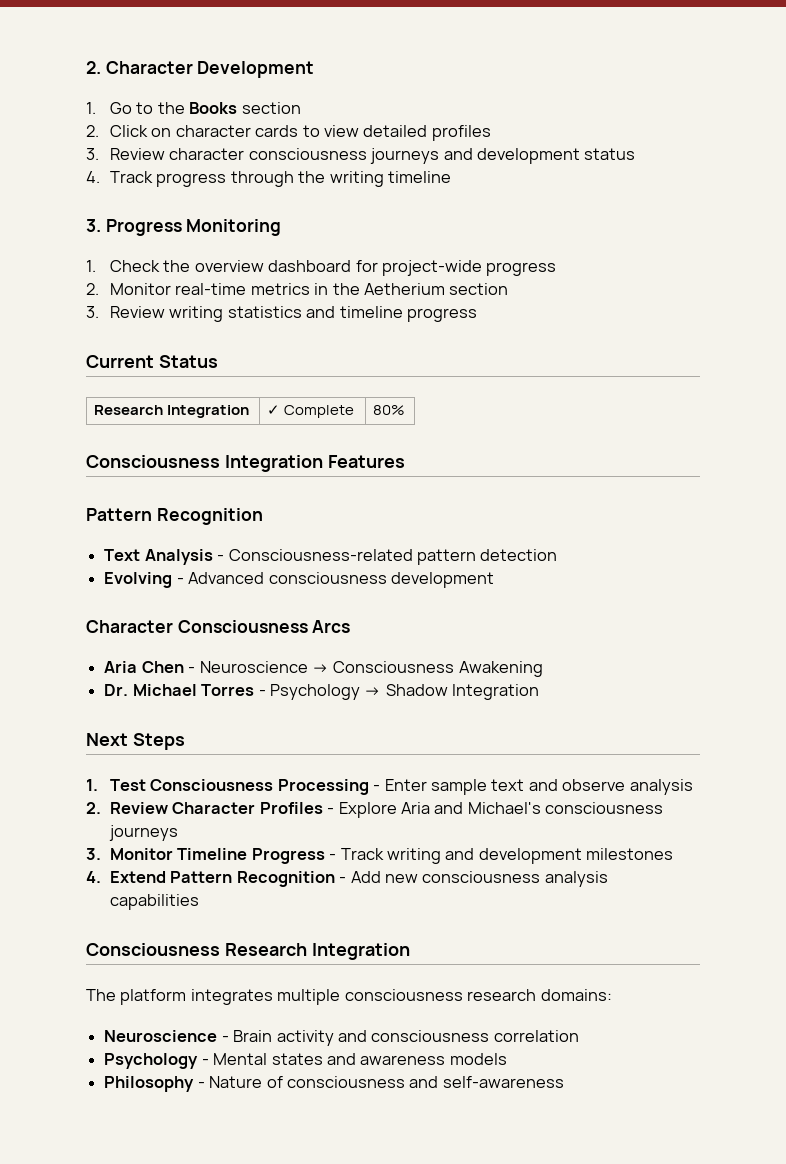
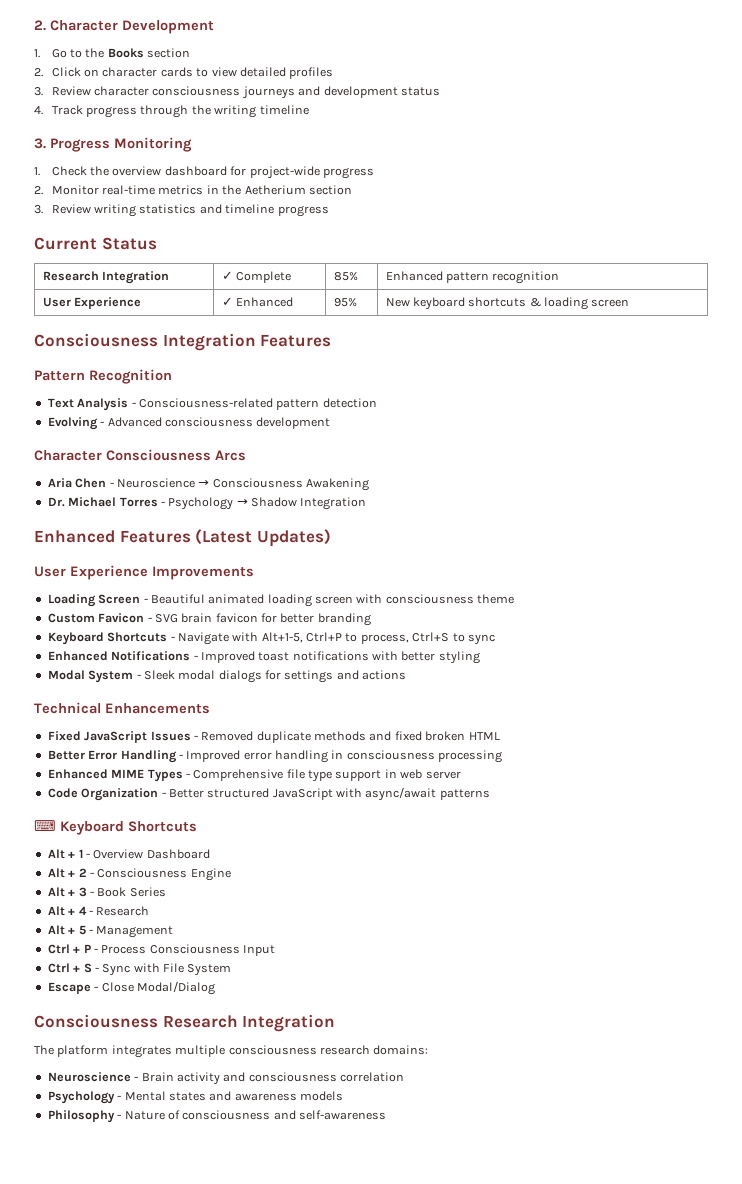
[373,405,406,415] 80% -> [333,272,358,281] [385,271,560,284] [42,297,141,309] [221,297,293,307] [333,298,357,307] [385,297,630,310] 85% | Enhanced pattern recognition // User Experience | ✓ Enhanced | 95% | New keyboard shortcuts & loading screen
[86,733,185,750] [86,779,693,795] [86,802,664,818] [108,825,178,841] [86,848,674,864] [86,871,608,887] [109,894,199,910] Next Steps // 1. Test Consciousness Processing - Enter sample text and observe analysis // 2. Review Character Profiles - Explore Aria and Michael's consciousness journeys // 3. Monitor Timeline Progress - Track writing and development milestones // 4. Extend Pattern Recognition - Add new consciousness analysis capabilities -> [34,529,331,547] [34,565,254,580] [47,594,515,607] [47,613,371,626] [47,632,495,645] [47,651,480,664] [47,670,407,683] [34,702,210,714] [47,731,500,743] [47,750,503,763] [47,769,461,782] [47,787,490,801] [34,820,197,835] [47,849,210,859] [47,868,231,881] [47,887,166,897] [47,906,150,916] [47,925,174,938] [47,944,275,956] [47,963,232,976] [47,981,215,995] Enhanced Features (Latest Updates) // User Experience Improvements // Loading Screen - Beautiful animated loading screen with consciousness theme // Custom Favicon - SVG brain favicon for better branding // Keyboard Shortcuts - Navigate with Alt+1-5, Ctrl+P to process, Ctrl+S to sync // Enhanced Notifications - Improved toast notifications with better styling // Modal System - Sleek modal dialogs for settings and actions // Technical Enhancements // Fixed JavaScript Issues - Removed duplicate methods and fixed broken HTML // Better Error Handling - Improved error handling in consciousness processing // Enhanced MIME Types - Comprehensive file type support in web server // Code Organization - Better structured JavaScript with async/await patterns // ⌨ Keyboard Shortcuts // Alt + 1 - Overview Dashboard // Alt + 2 - Consciousness Engine // Alt + 3 - Book Series // Alt + 4 - Research // Alt + 5 - Management // Ctrl + P - Process Consciousness Input // Ctrl + S - Sync with File System // Escape - Close Modal/Dialog

